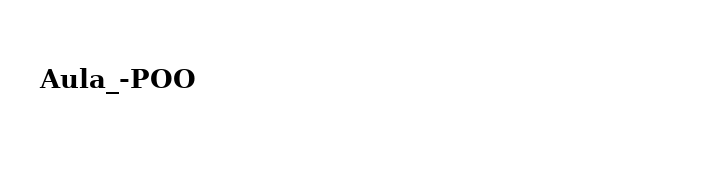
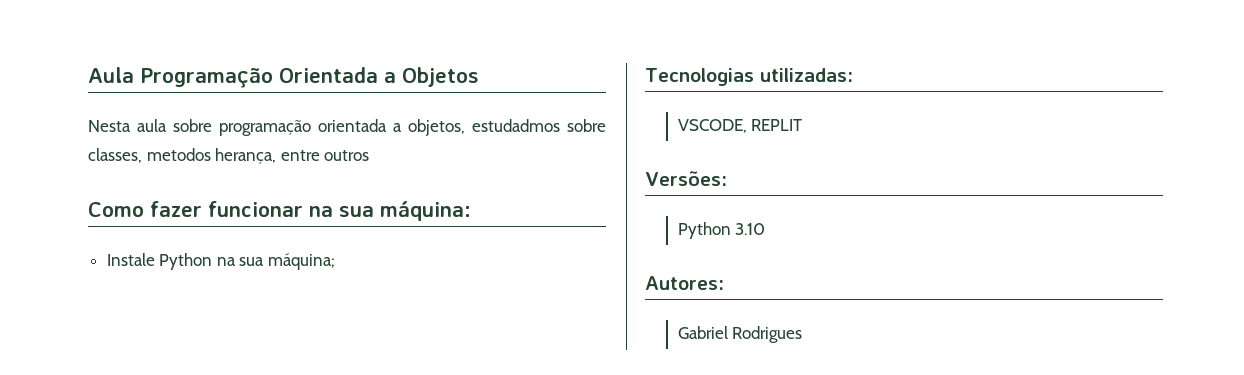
[39,68,196,94] Aula_-POO -> [88,67,479,88] [88,119,606,136] [88,148,370,164] [88,201,471,221] [106,253,336,270] [645,68,853,86] [677,119,803,133] [645,171,727,186] [677,222,766,239] [645,276,724,290] [677,326,803,343] Aula Programação Orientada a Objetos // Nesta aula sobre programação orientada a objetos, estudadmos sobre classes, metodos herança, entre outros // Como fazer funcionar na sua máquina: // Instale Python na sua máquina; // Tecnologias utilizadas: // VSCODE, REPLIT // Versões: // Python 3.10 // Autores: // Gabriel Rodrigues

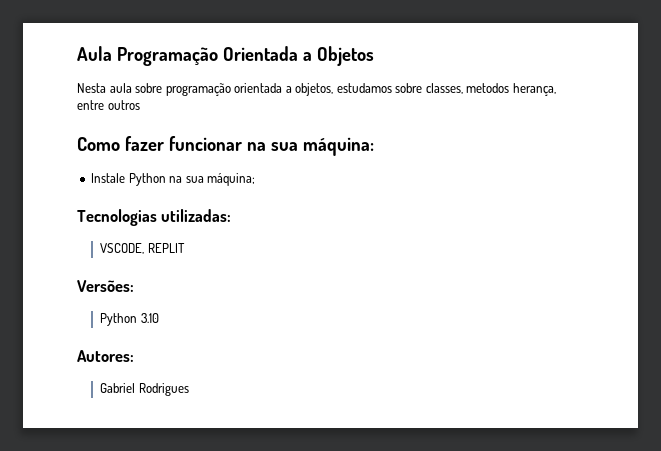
[472,119,560,132] estudadmos -> [336,83,392,93] estudamos

